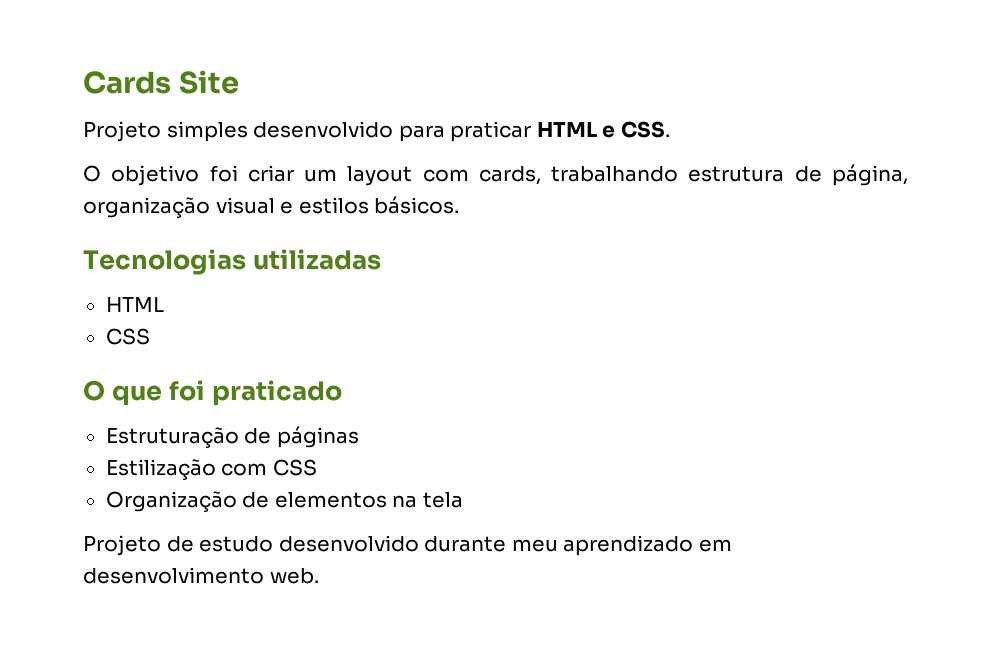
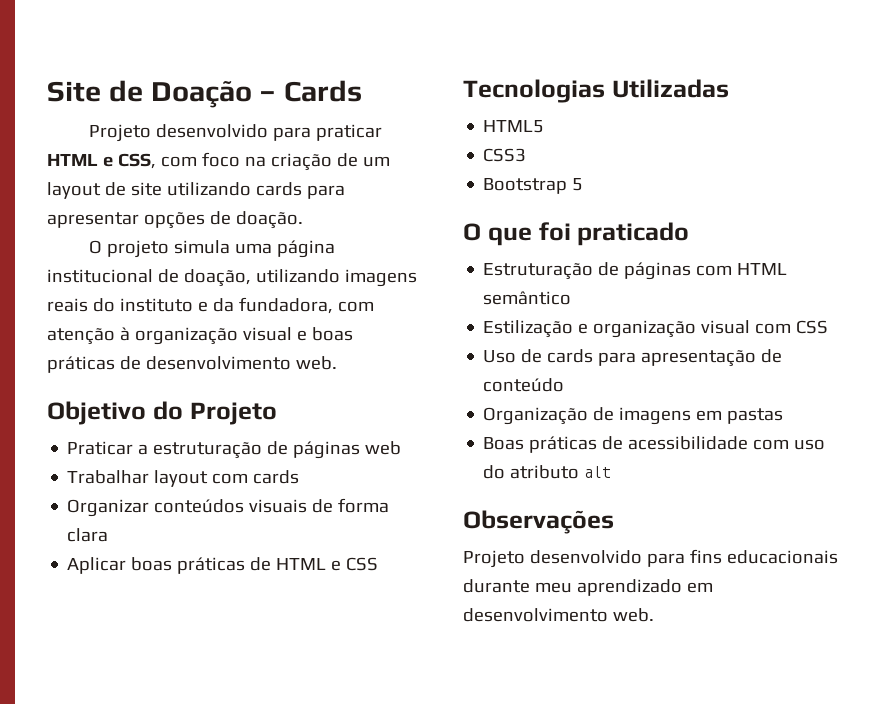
(83, 82) none -> [47,80,277,108] Site de Doação –
[178,70,239,94] [83,121,248,142] Site // Projeto simples -> [89,124,152,142] // Projeto
[620,121,670,138] [83,164,908,186] [83,196,460,218] [83,249,381,275] [105,297,164,312] [105,328,150,345] CSS. // O objetivo foi criar um layout com cards, trabalhando estrutura de página, organização visual e estilos básicos. // Tecnologias utilizadas // HTML // CSS -> [117,152,390,171] [47,182,345,199] [47,211,303,229] [89,240,336,258] [47,269,417,287] [47,297,374,314] [47,327,353,345] [47,356,337,373] [47,401,277,425] [67,441,402,459] [67,470,300,487] [67,498,390,517] [67,528,109,542] [67,557,379,574] [463,79,729,103] [483,120,545,133] [483,148,527,162] [483,178,584,194] CSS, com foco na criação de um layout de site utilizando cards para apresentar opções de doação. // O projeto simula uma página institucional de doação, utilizando imagens reais do instituto e da fundadora, com atenção à organização visual e boas práticas de desenvolvimento web. // Objetivo do Projeto // Praticar a estruturação de páginas web // Trabalhar layout com cards // Organizar conteúdos visuais de forma clara // Aplicar boas práticas de HTML e CSS // Tecnologias Utilizadas // HTML5 // CSS3 // Bootstrap 5
[105,459,317,480] [105,491,463,512] [83,535,419,556] // Estilização com CSS // Organização de elementos na tela // Projeto de estudo desenvolvido -> [696,263,788,276] [483,291,572,305] [483,320,829,338] [483,349,783,367] [483,378,565,392] [483,407,784,425] [483,436,826,453] [483,465,612,479] [463,510,614,534] [463,549,838,568] com HTML semântico // Estilização e organização visual com CSS // Uso de cards para apresentação de conteúdo // Organização de imagens em pastas // Boas práticas de acessibilidade com uso do atributo alt // Observações // Projeto desenvolvido para fins educacionais

